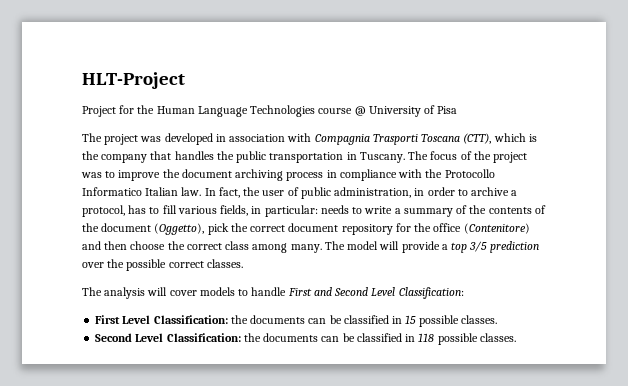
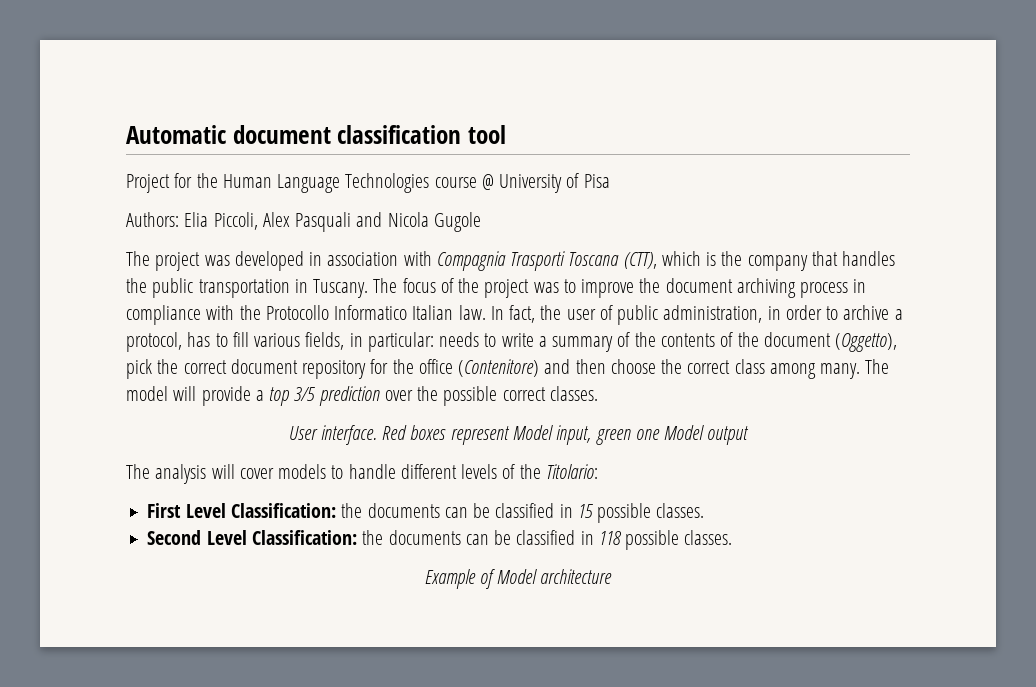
[82,72,185,89] HLT-Project -> [126,125,506,144] Automatic document classification tool
(458, 110) none -> [126,212,481,232] // Authors: Elia Piccoli, Alex Pasquali and Nicola Gugole
(243, 263) none -> [288,425,750,445] // User interface. Red boxes represent Model input, green one Model output
[287,287,464,299] First and Second Level Classification: -> [400,464,598,479] different levels of the Titolario:
(516, 337) none -> [424,569,613,589] // Example of Model architecture

